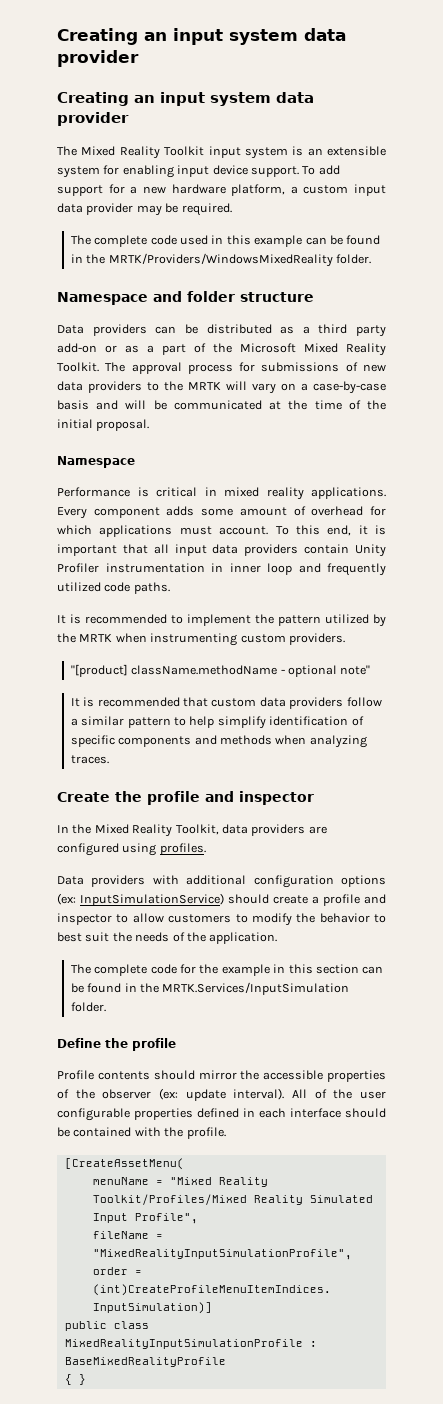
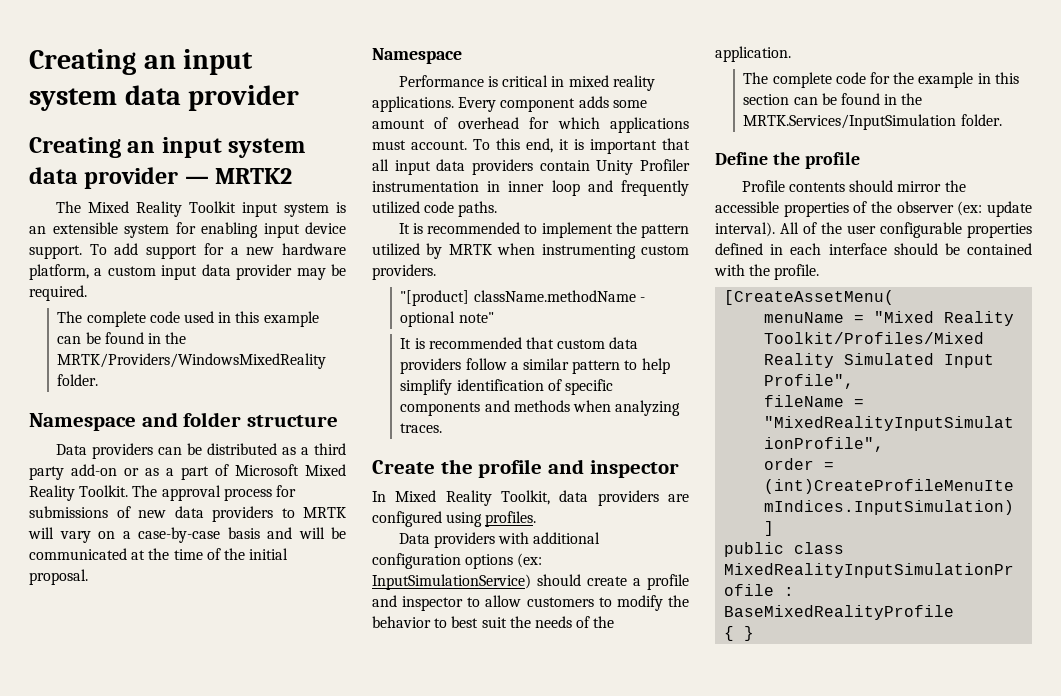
(129, 119) none -> [184,168,293,184] — MRTK2
[213,343,232,353] the -> (229, 470) none
[164,381,183,391] the -> (295, 513) none
[57,633,76,643] the -> (443, 251) none
[72,824,92,834] the -> (386, 496) none

